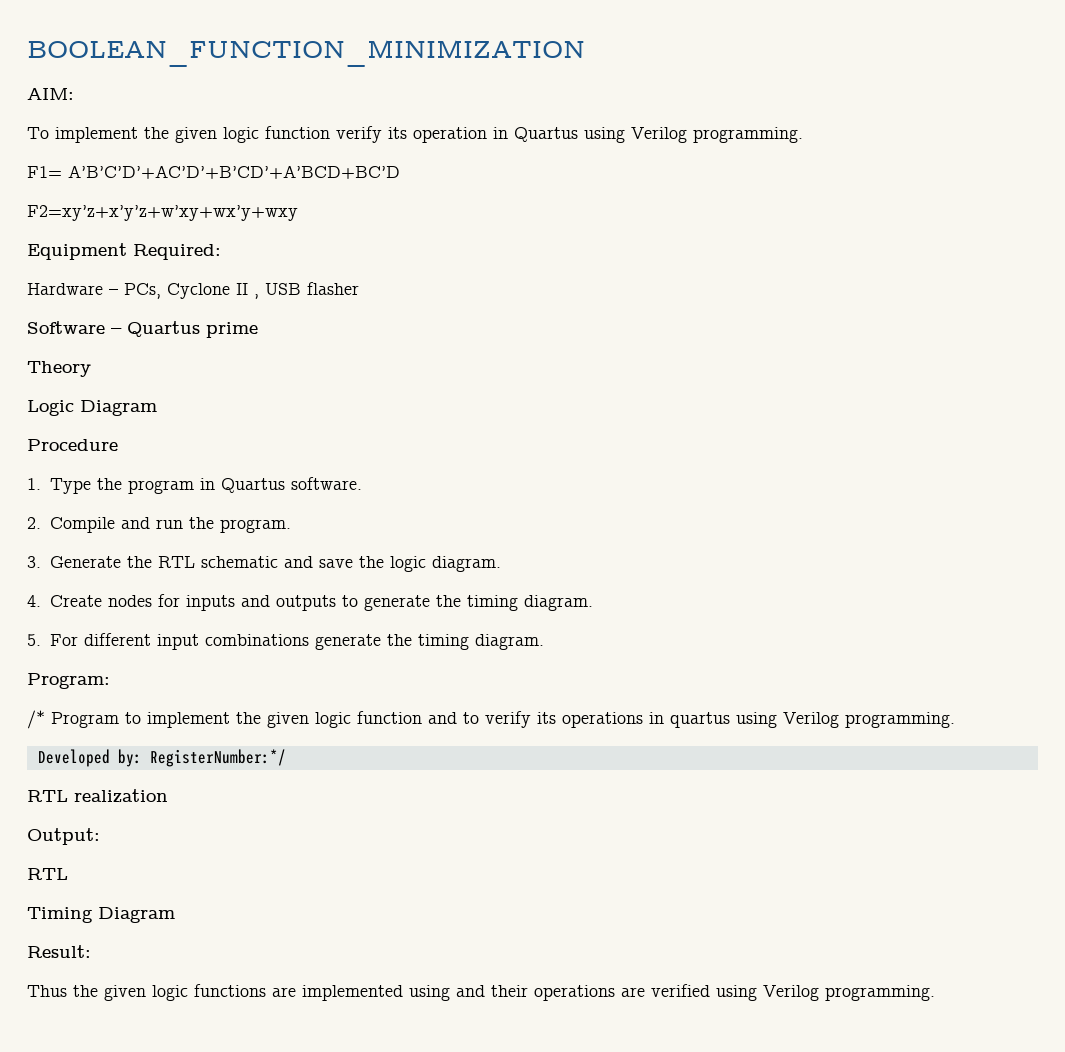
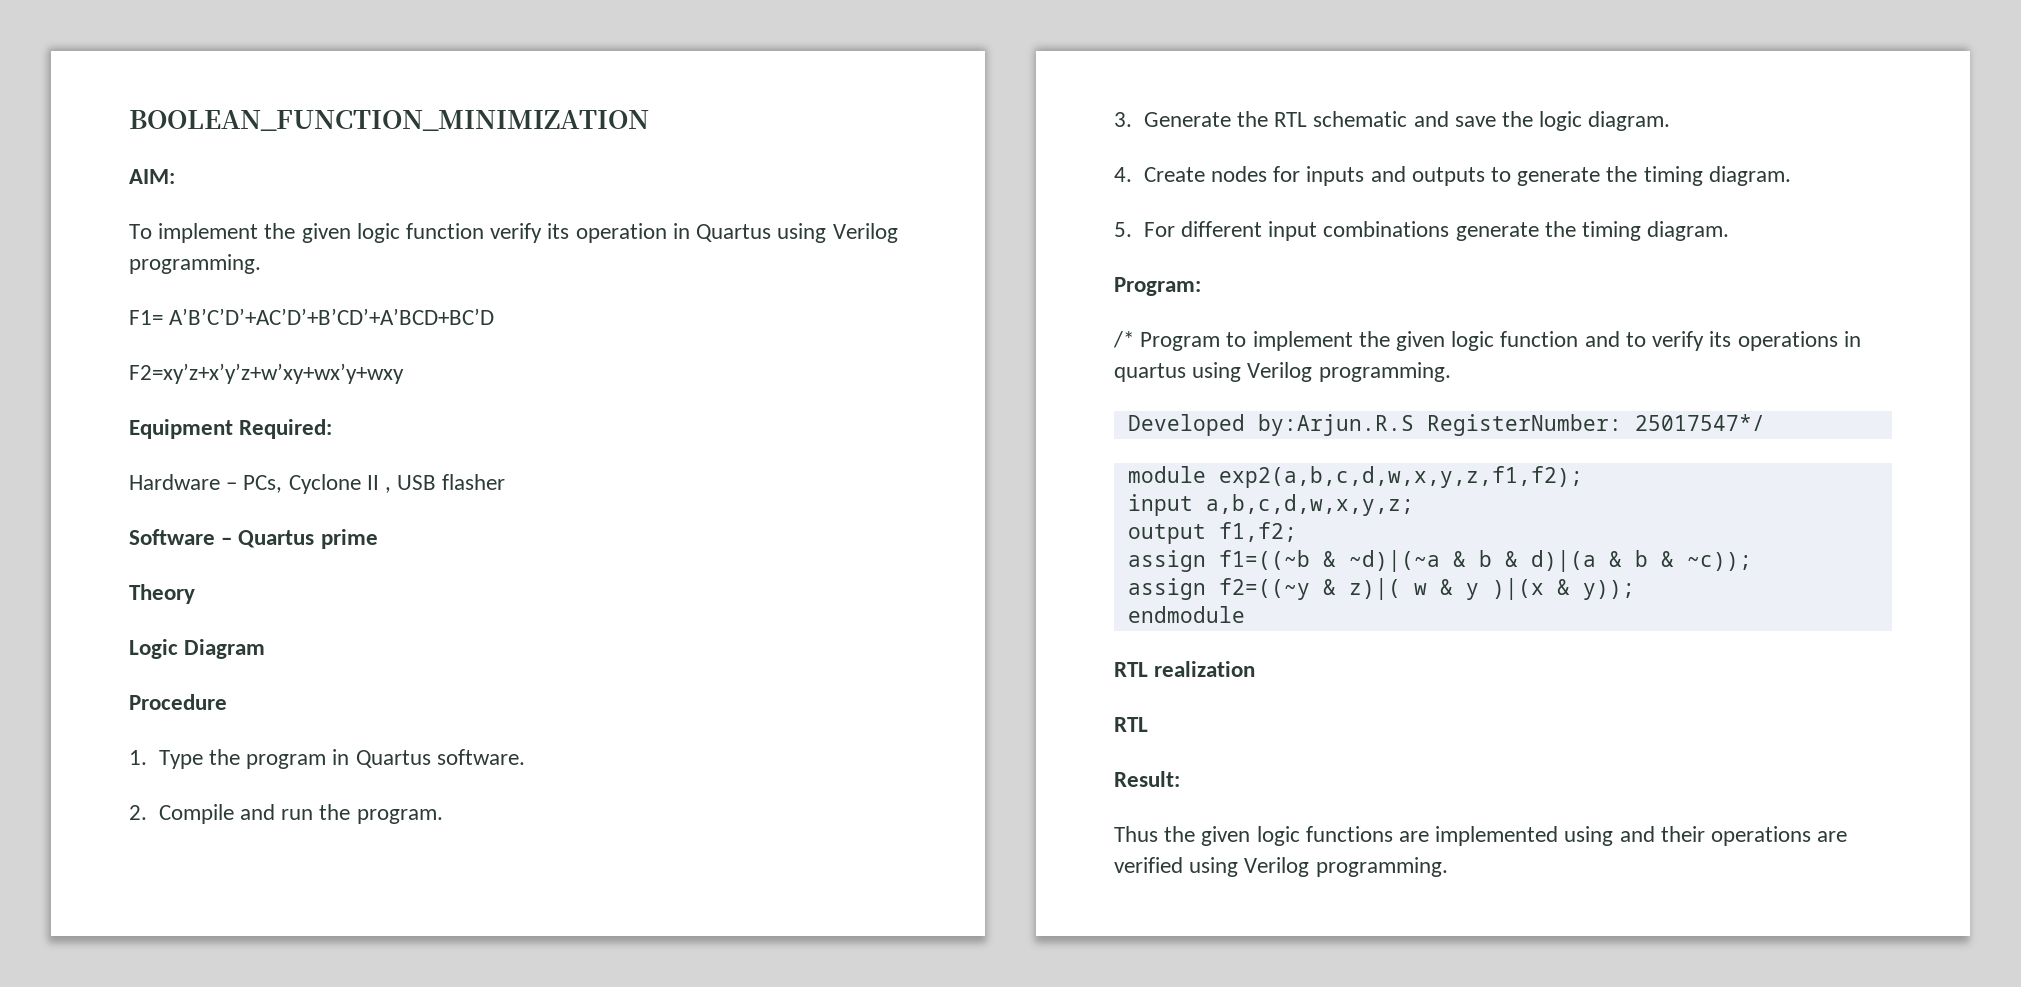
[117,749,286,767] by: RegisterNumber:*/ -> [1257,414,1765,436] [1127,466,1583,488] [1127,494,1414,516] [1127,522,1297,544] [1127,550,1752,572] [1127,578,1635,600] [1127,606,1245,623] by:Arjun.R.S RegisterNumber: 25017547*/ // module exp2(a,b,c,d,w,x,y,z,f1,f2); // input a,b,c,d,w,x,y,z; // output f1,f2; // assign f1=((~b & ~d)|(~a & b & d)|(a & b & ~c)); // assign f2=((~y & z)|( w & y )|(x & y)); // endmodule
[27,828,100,845] [27,868,68,880] [27,907,175,923] // Output: // RTL // Timing Diagram -> [1114,717,1148,732] // RTL

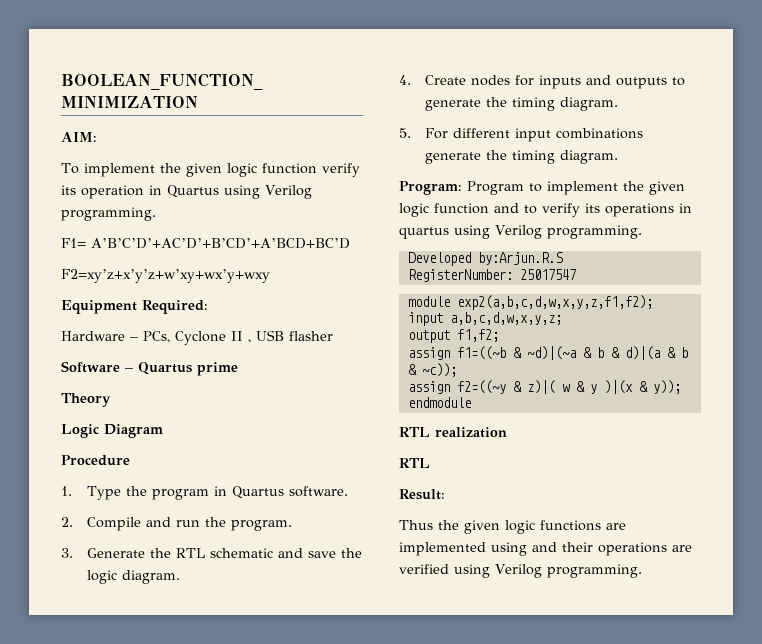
[1113,331,1134,348] // /* -> (462, 188) none
[1426,414,1765,436] RegisterNumber: 25017547*/ -> [407,269,576,282] // RegisterNumber: 25017547

